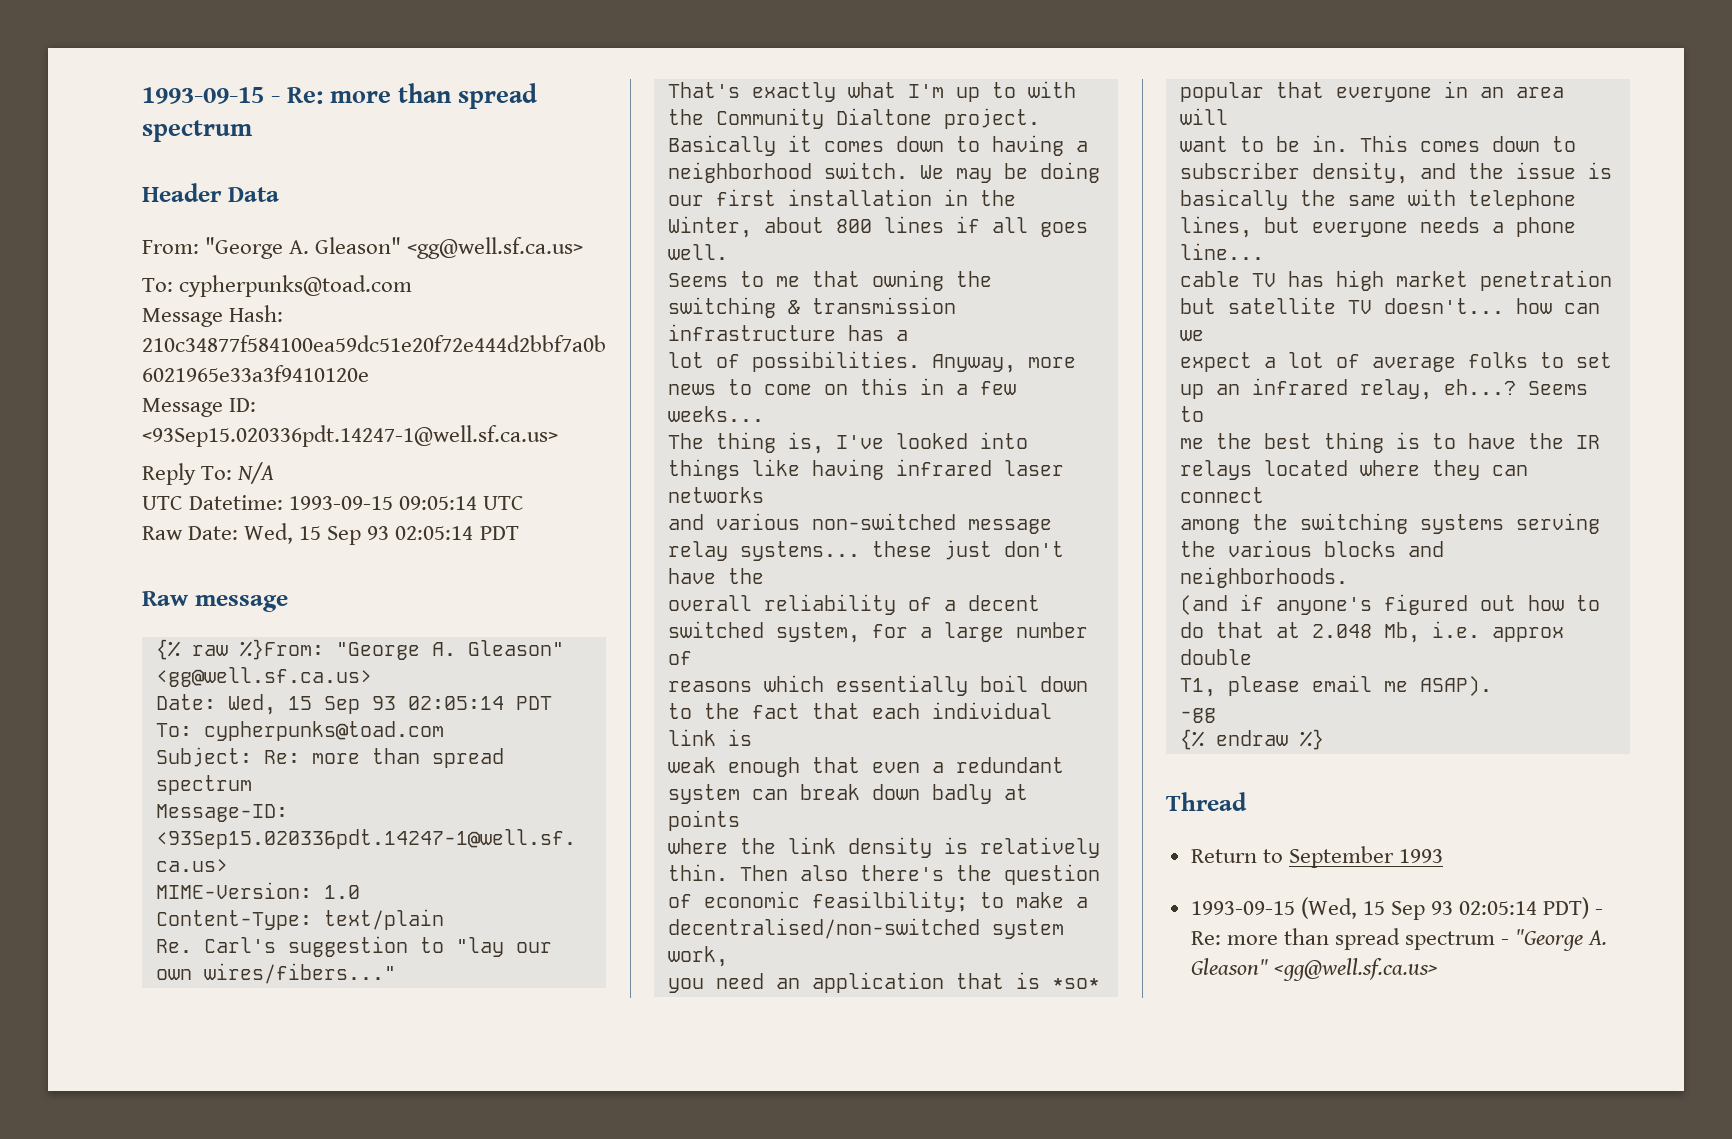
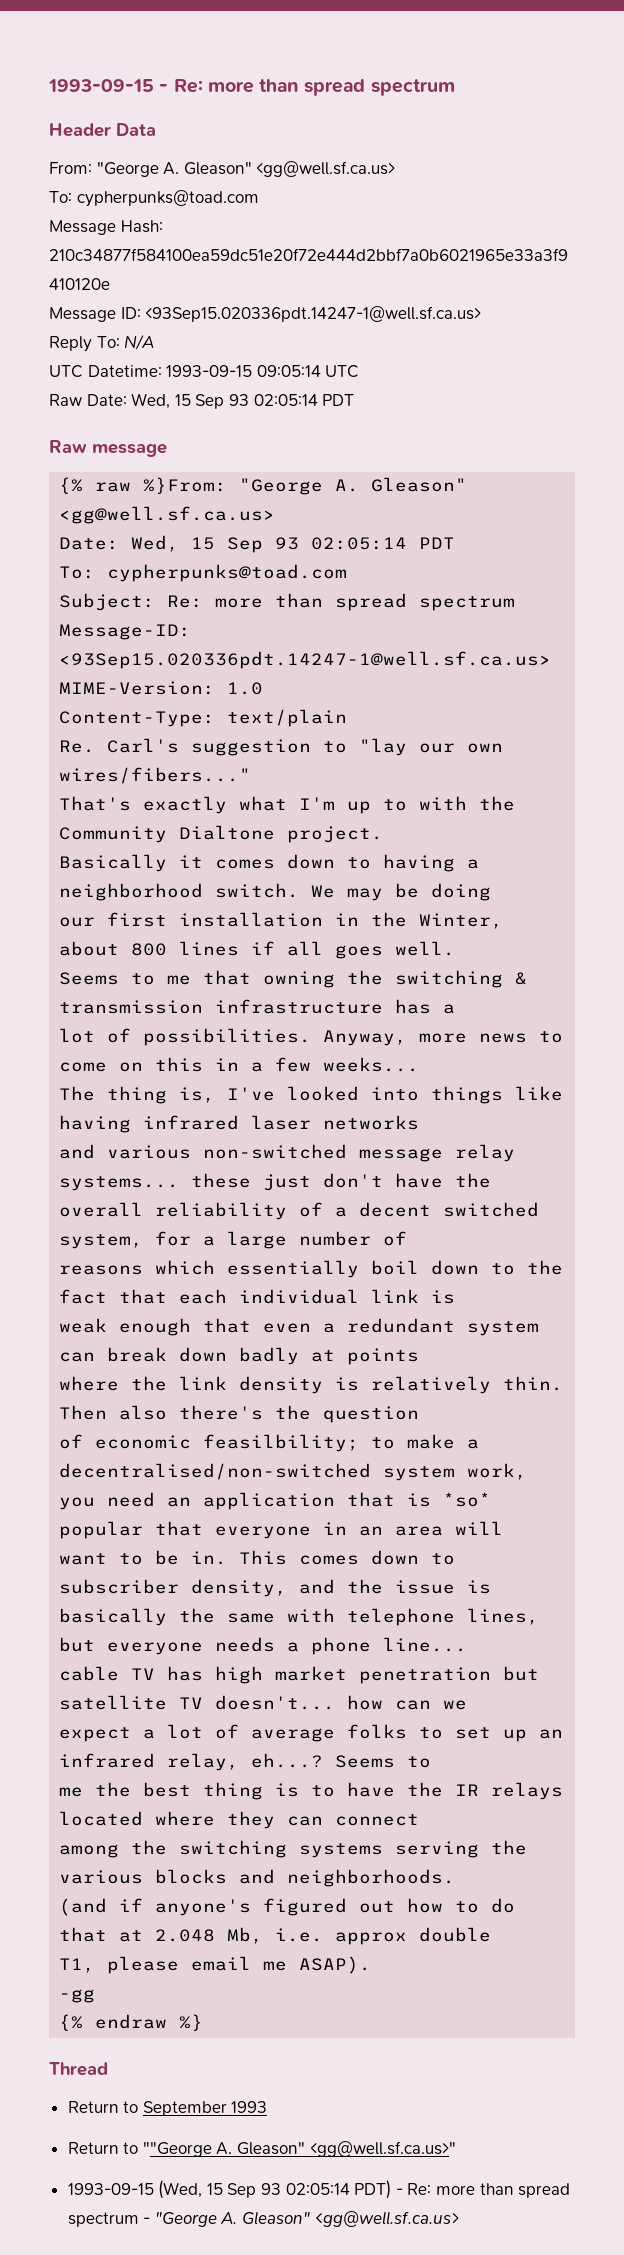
(1443, 856) none -> [67,2141,456,2157] // Return to ""George A. Gleason" <gg@well.sf.ca.us>"

